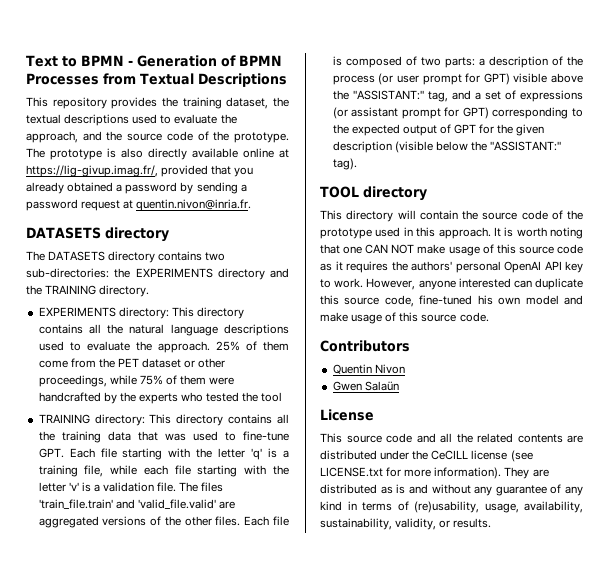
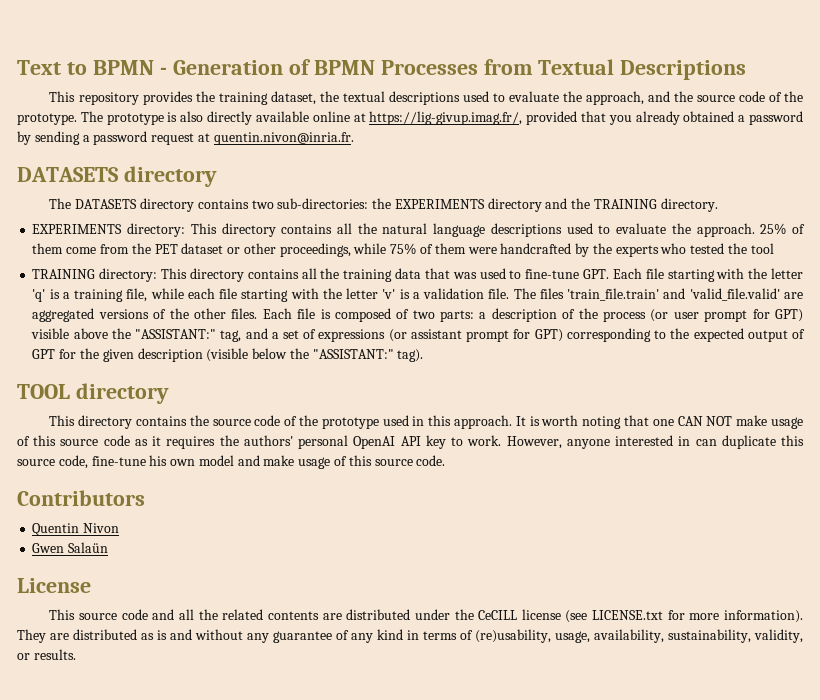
[397,210,458,220] will contain -> [136,416,188,426] contains
(511, 283) none -> [678,436,691,446] in
[419,295,473,305] fine-tuned -> [91,456,146,466] fine-tune

